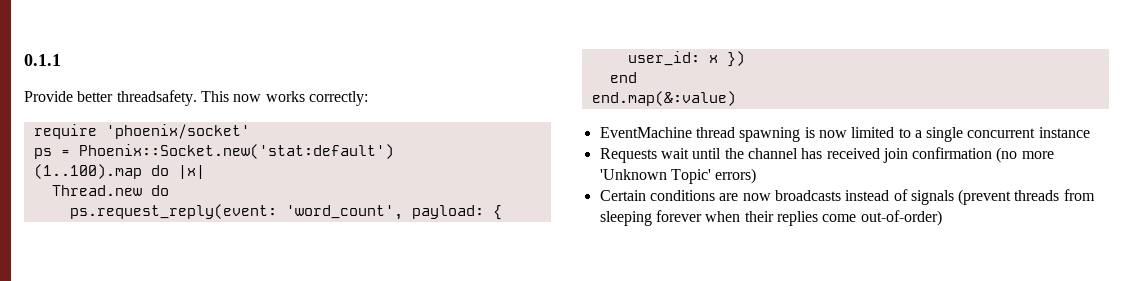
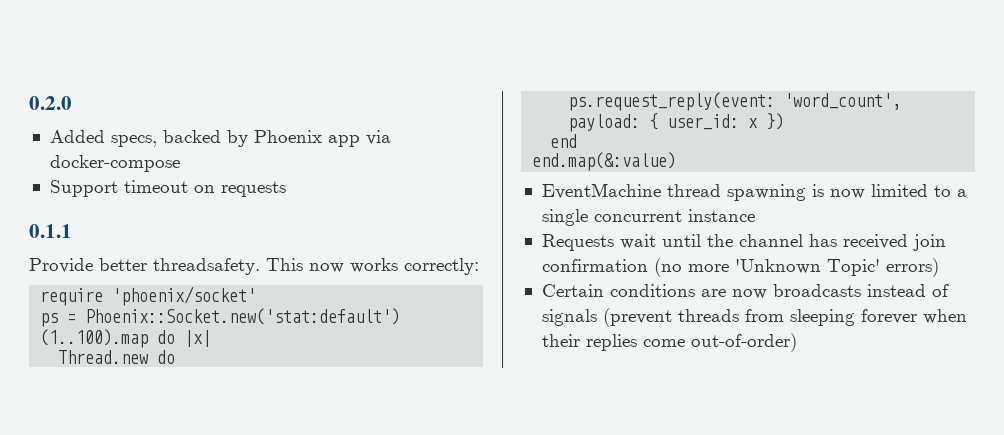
(24, 60) none -> [29,96,72,110] [49,130,391,147] [49,155,180,172] [49,180,286,197] 0.2.0 // Added specs, backed by Phoenix app via docker-compose // Support timeout on requests //

